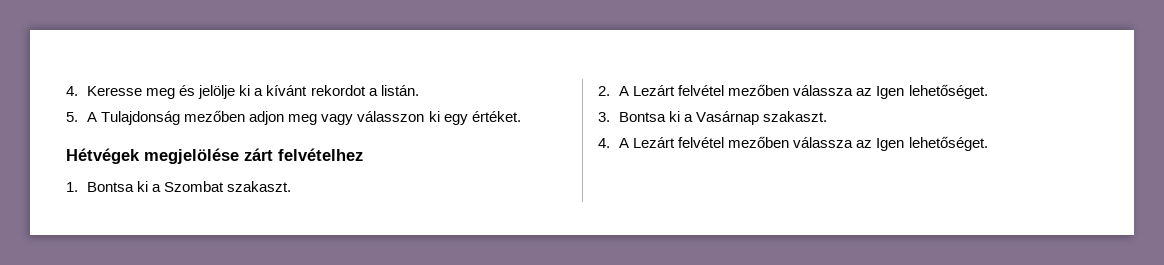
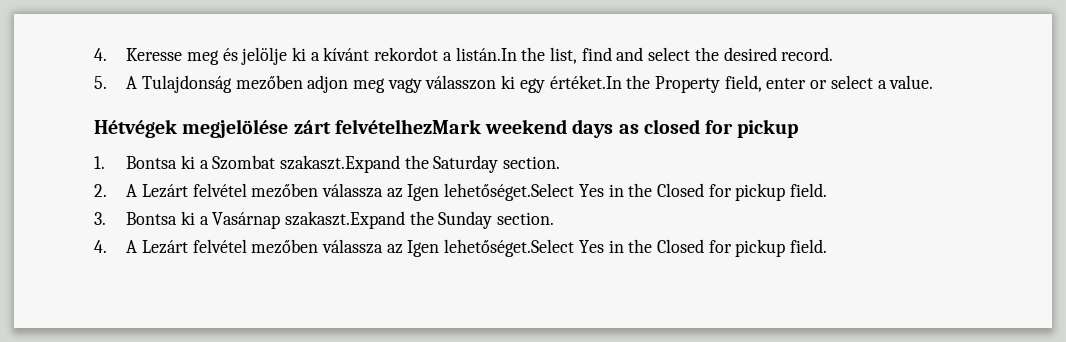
[380,85,419,96] listán. -> [455,47,834,64] listán.In the list, find and select the desired record.
[471,111,521,122] [66,148,363,164] értéket. // Hétvégek megjelölése zárt felvételhez -> [549,75,934,93] [94,119,799,138] értéket.In the Property field, enter or select a value. // Hétvégek megjelölése zárt felvételhezMark weekend days as closed for pickup
[227,181,292,192] szakaszt. -> [279,155,561,173] szakaszt.Expand the Saturday section.
[908,84,988,99] lehetőséget. -> [444,183,828,201] lehetőséget.Select Yes in the Closed for pickup field.
[763,111,828,122] szakaszt. -> [284,211,555,229] szakaszt.Expand the Sunday section.
[908,136,988,151] lehetőséget. -> [444,239,828,257] lehetőséget.Select Yes in the Closed for pickup field.

